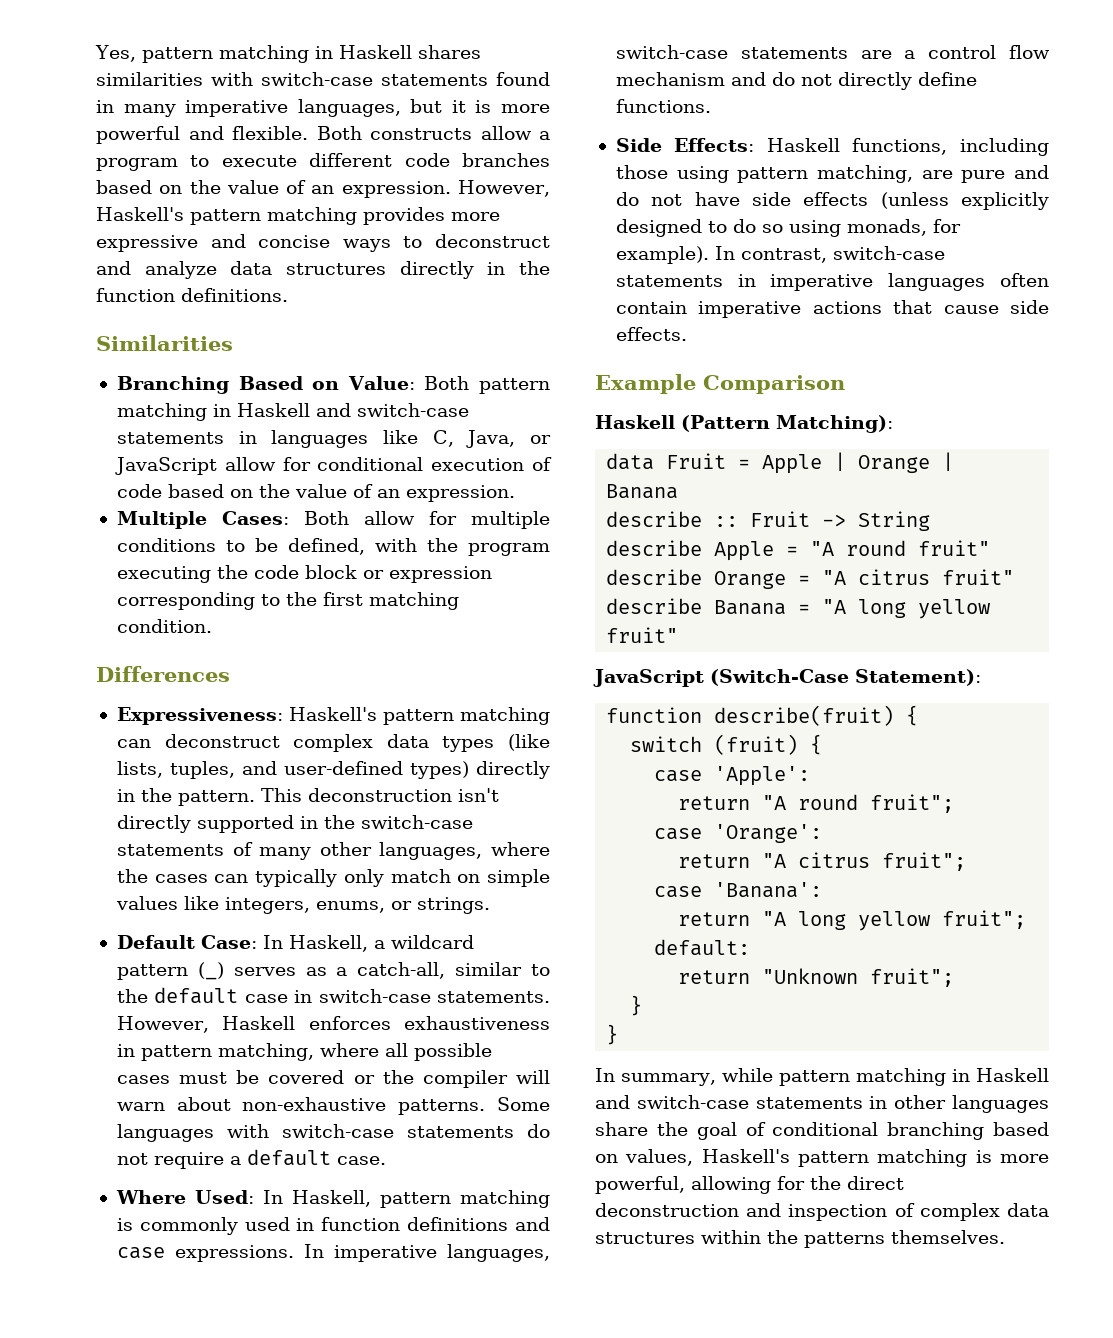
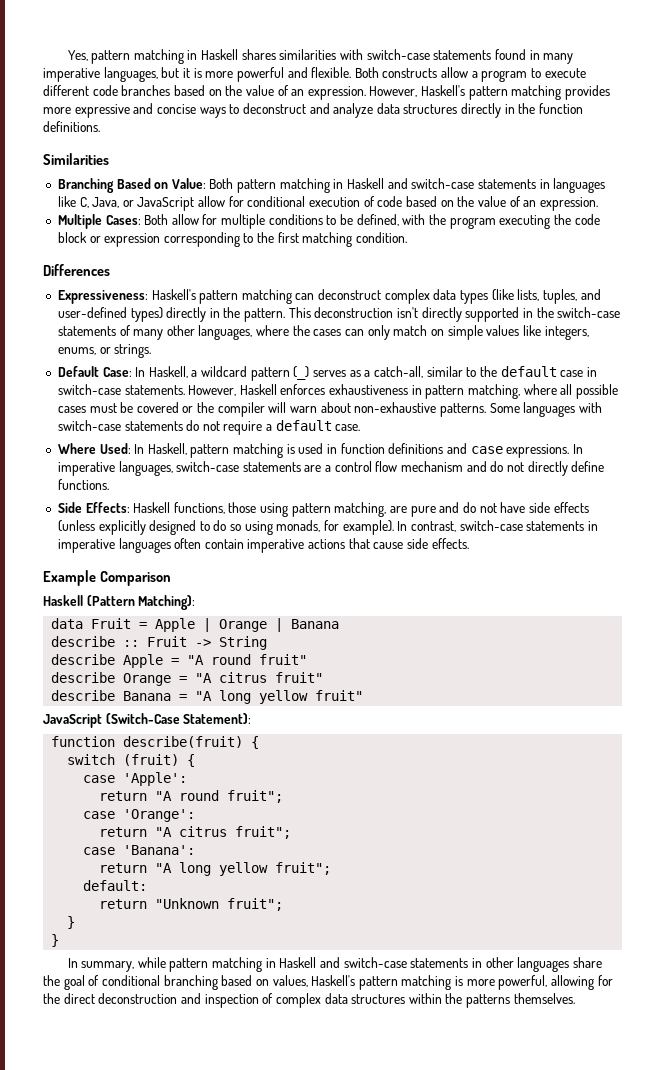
[255,869,338,887] typically -> (365, 332) none
[139,1217,238,1235] commonly -> (295, 449) none
[960,138,1049,156] including -> (225, 508) none

